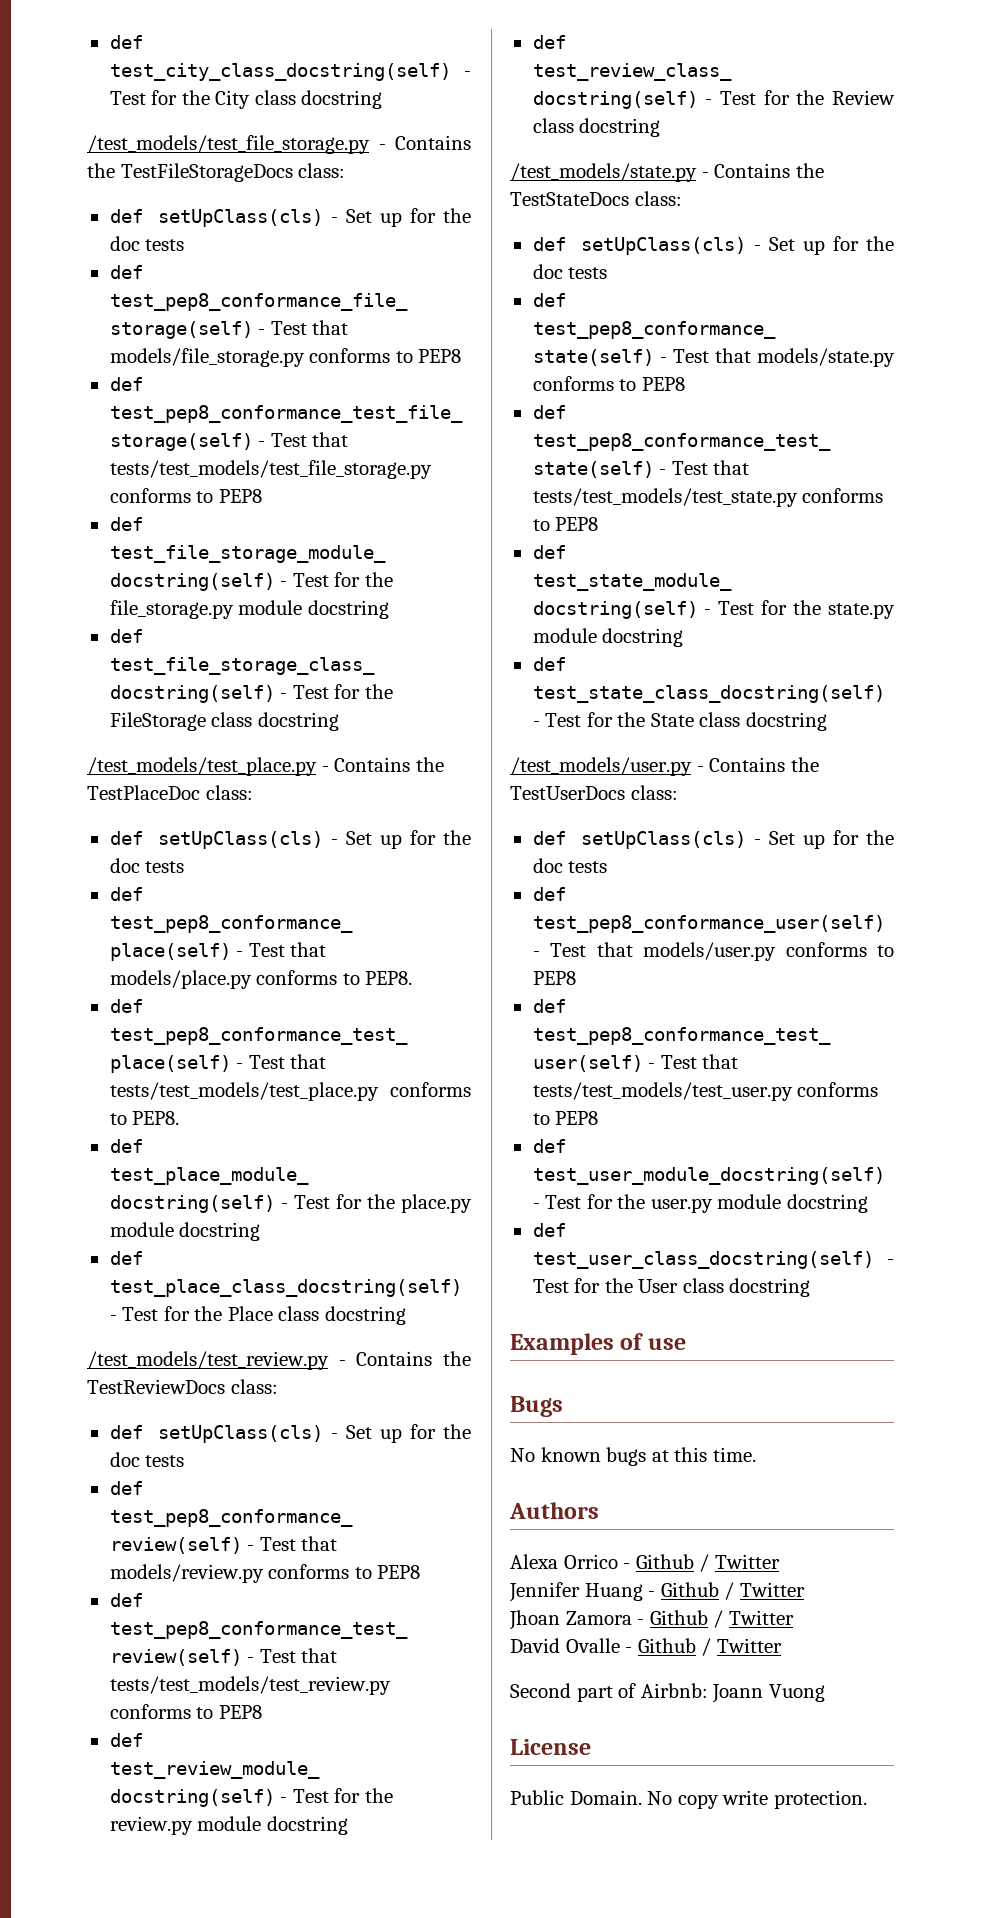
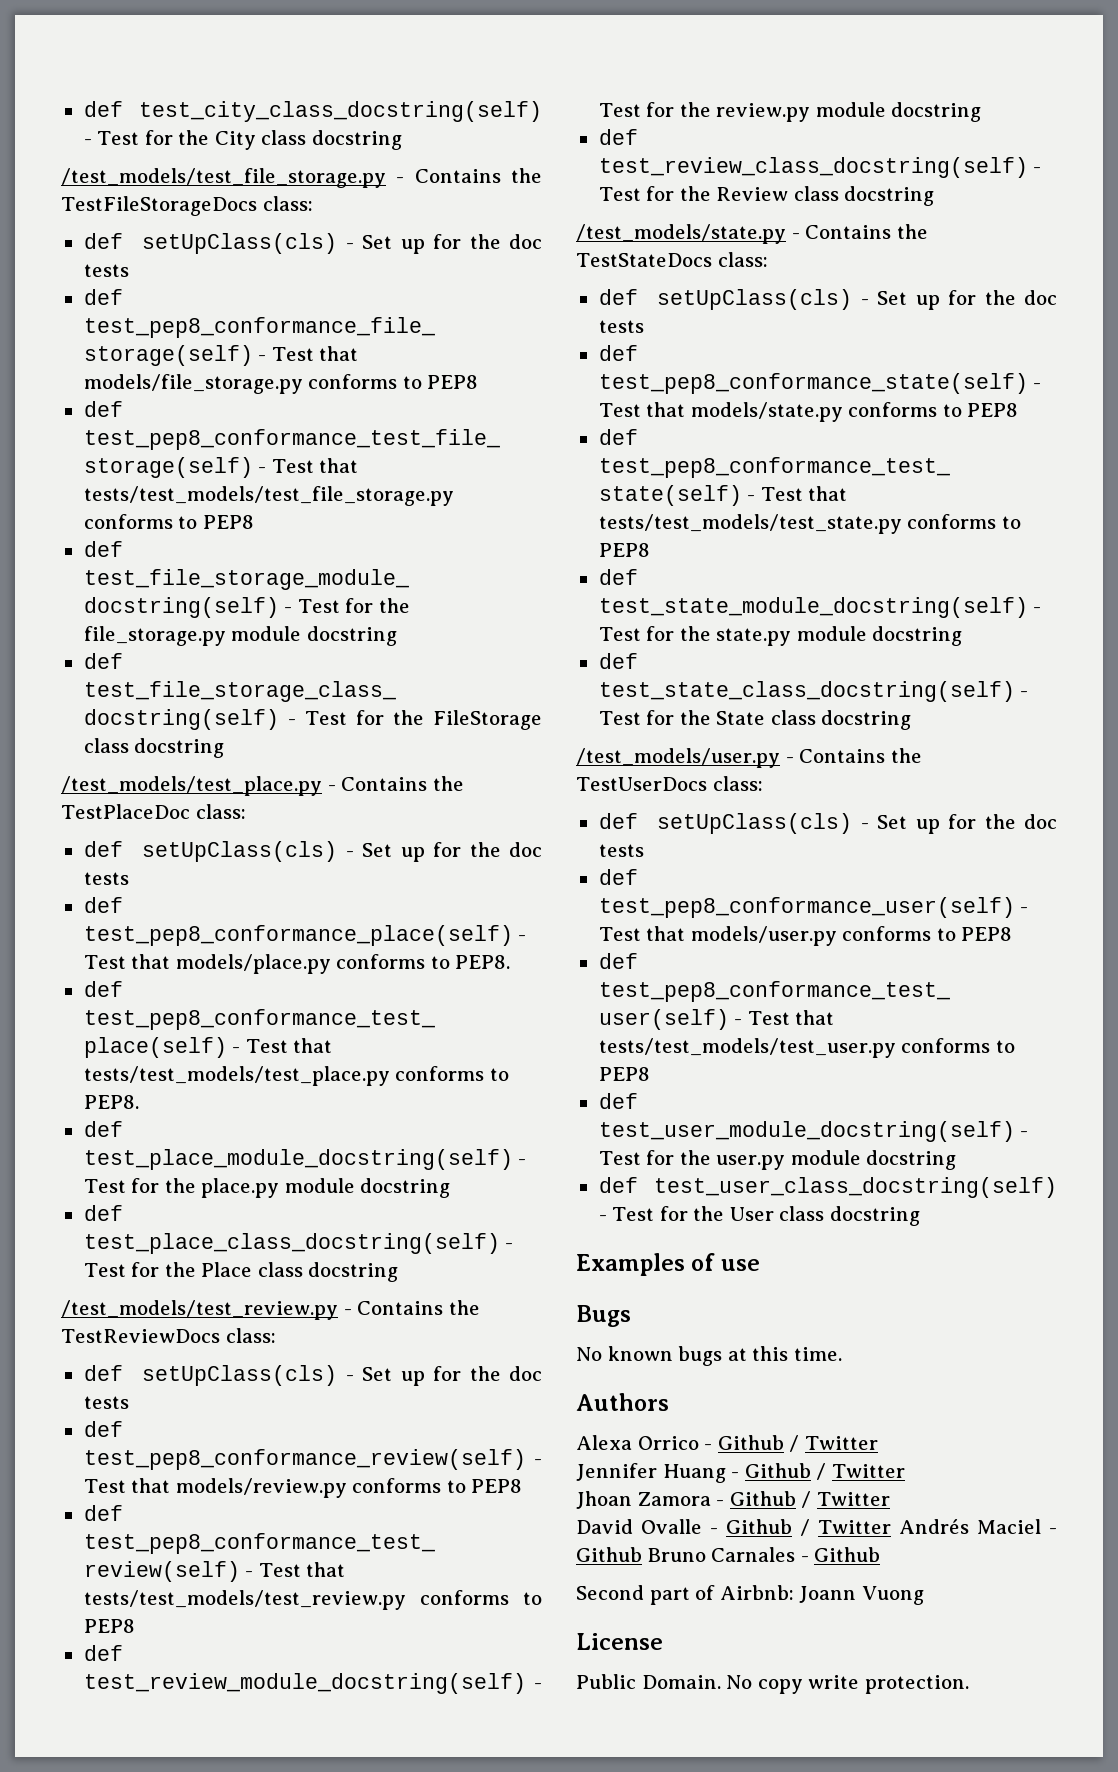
(782, 1645) none -> [898,1519,1057,1534] [576,1547,881,1562] Andrés Maciel - Github Bruno Carnales - Github

